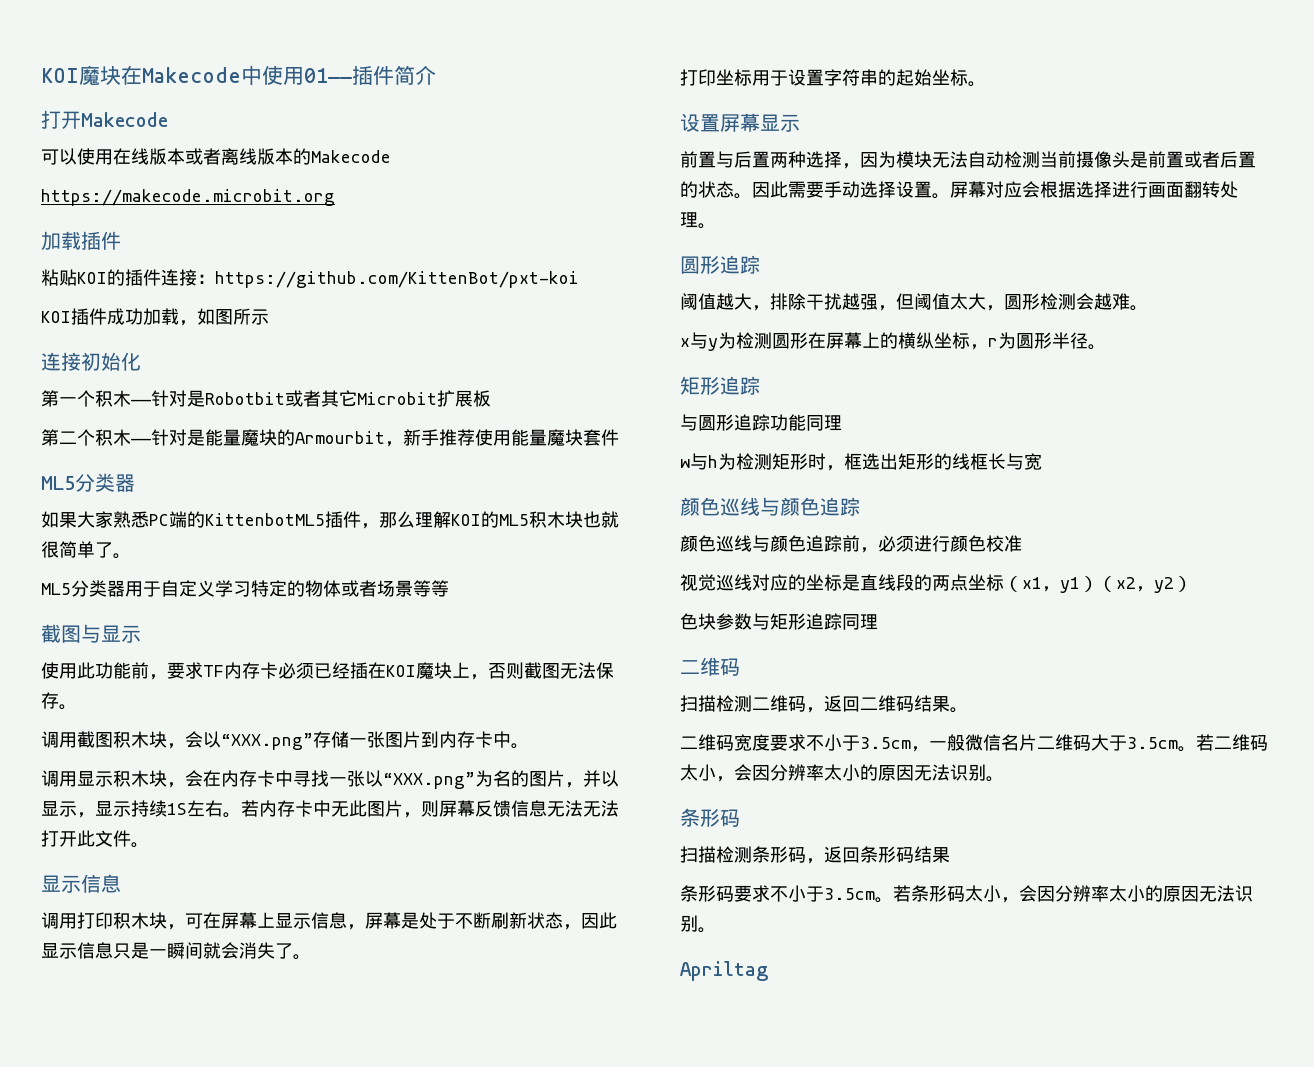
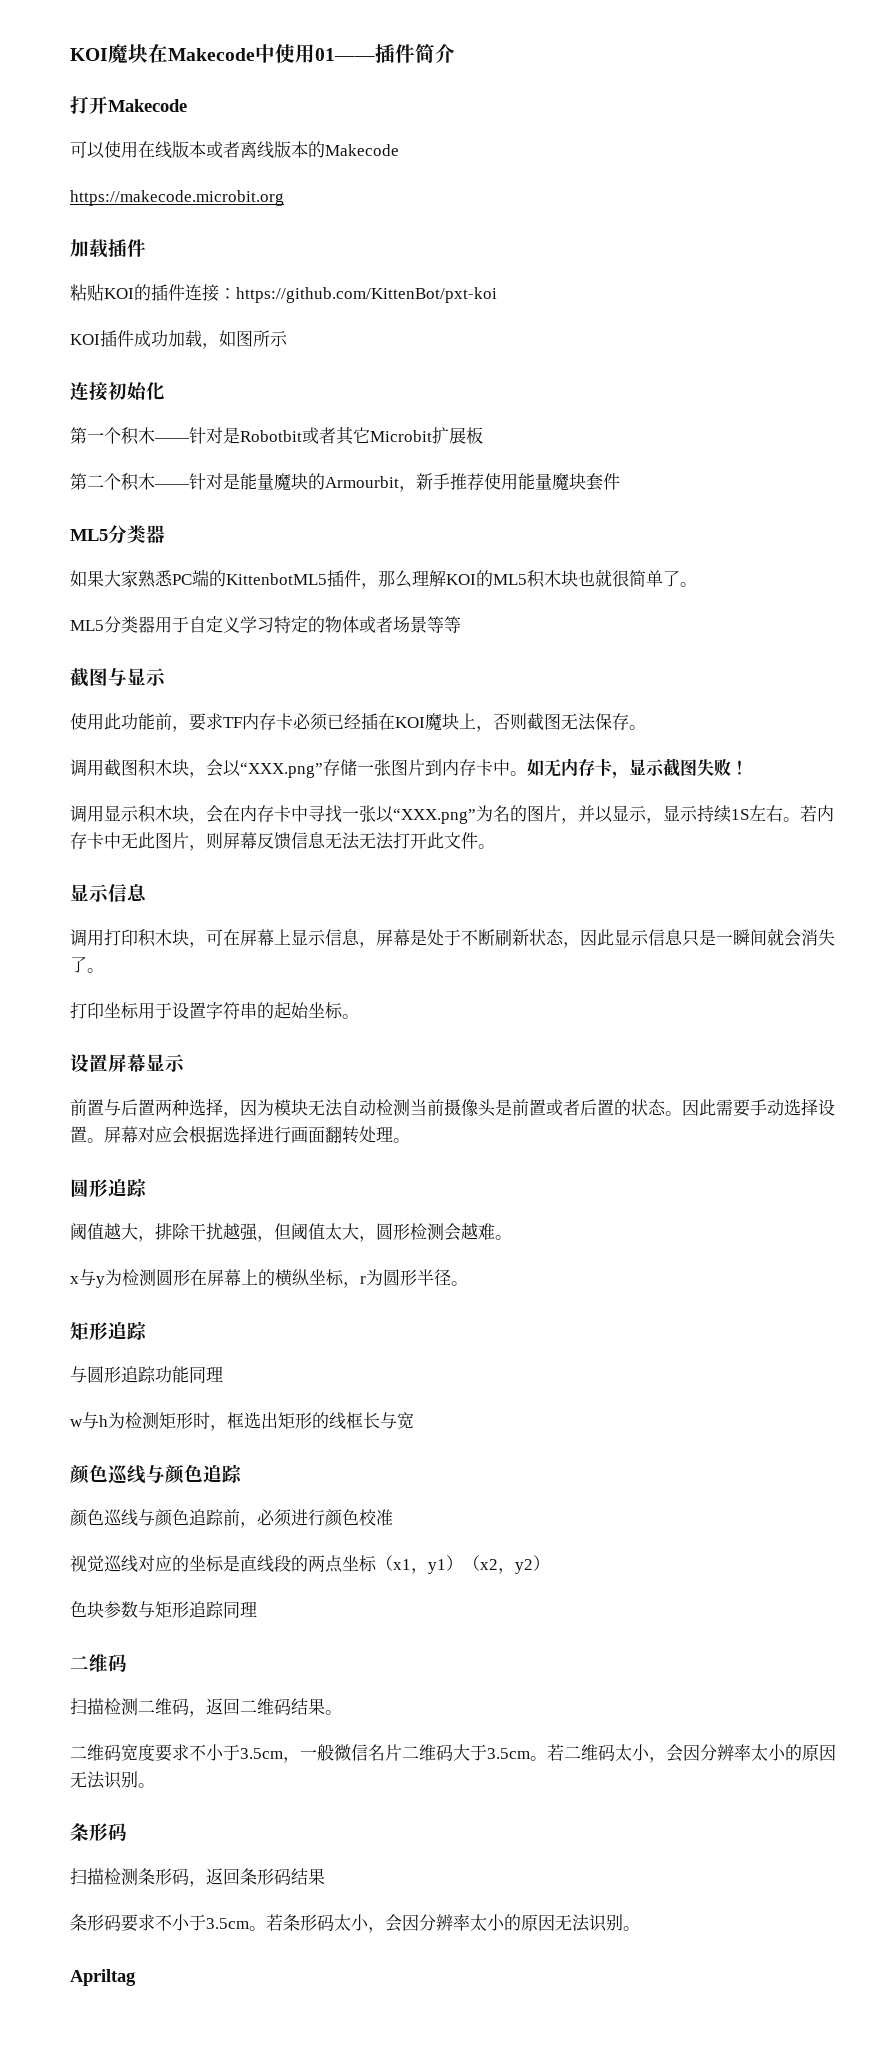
(529, 746) none -> [527,758,748,779] 如无内存卡，显示截图失败！

